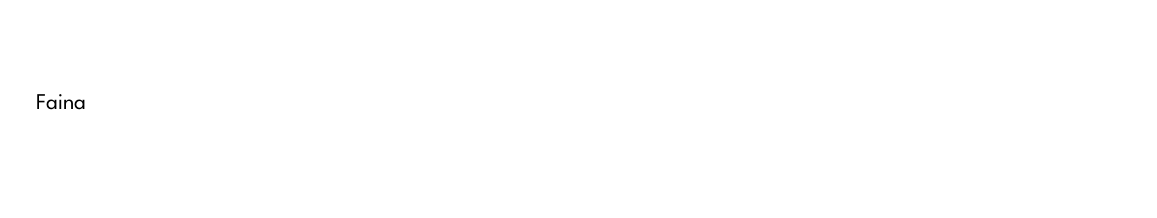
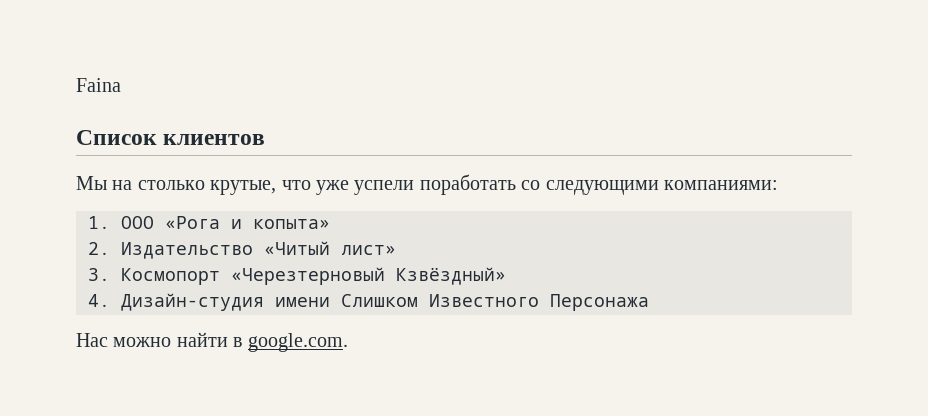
(86, 102) none -> [76,130,266,145] [76,174,778,195] [88,216,330,229] [88,241,396,259] [88,267,506,285] [88,293,649,311] [76,332,348,352] // Список клиентов // Мы на столько крутые, что уже успели поработать со следующими компаниями: // 1. ООО «Рога и копыта» // 2. Издательство «Читый лист» // 3. Космопорт «Черезтерновый Кзвёздный» // 4. Дизайн-студия имени Слишком Известного Персонажа // Нас можно найти в google.com.

